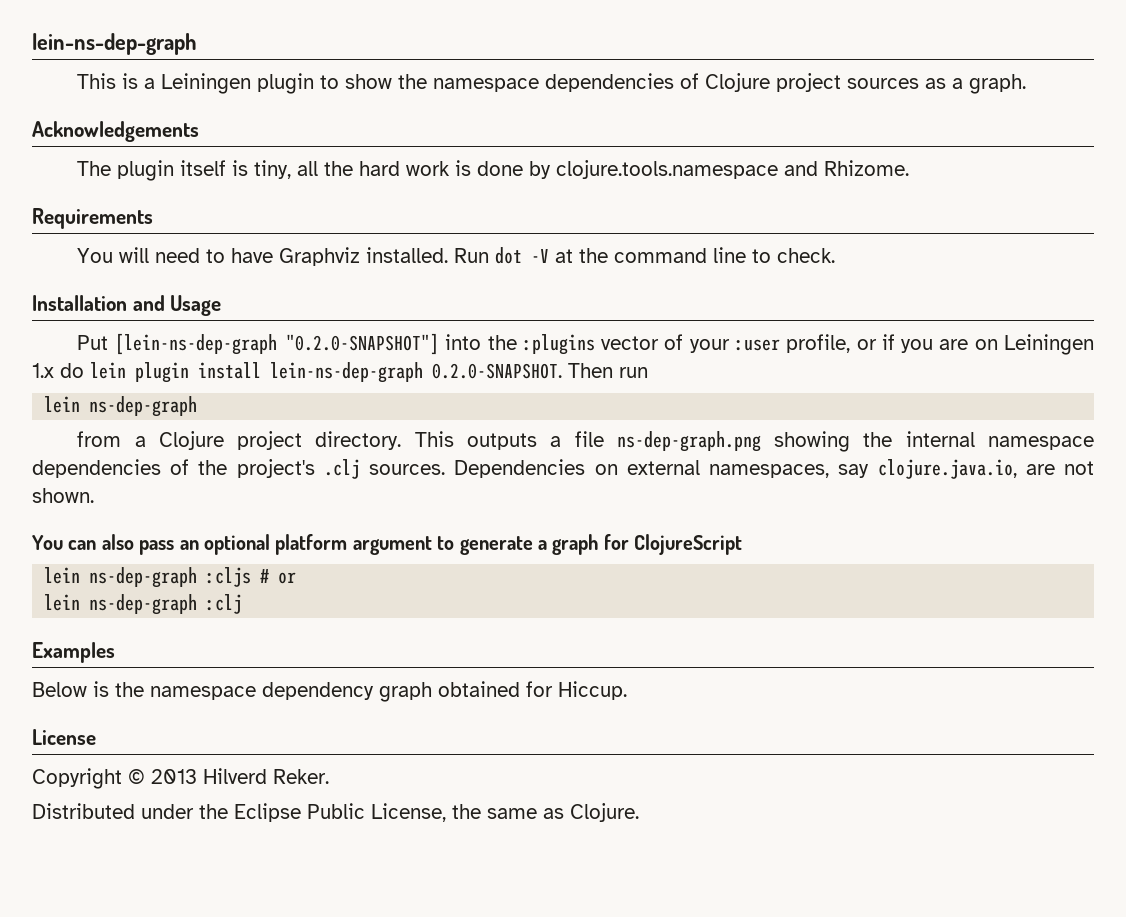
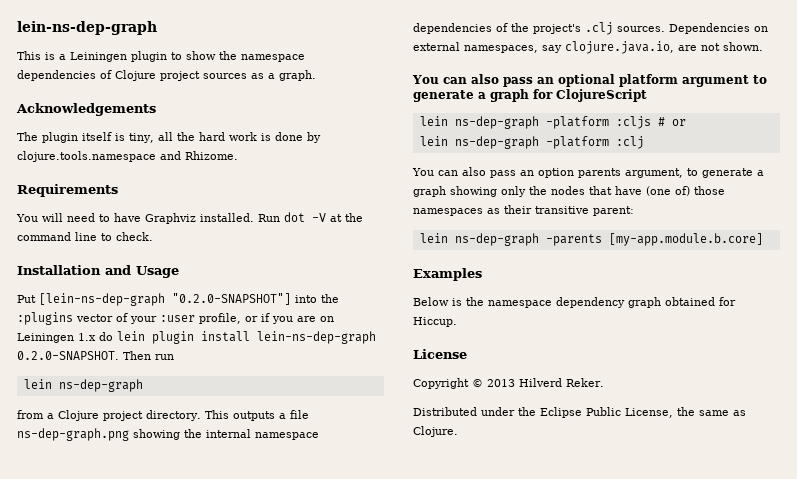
(198, 577) none -> [545,116,609,129] -platform
(198, 604) none -> [545,136,609,149] -platform
(243, 604) none -> [412,167,764,178] [413,186,725,197] [413,205,634,216] [419,233,763,246] // You can also pass an option parents argument, to generate a graph showing only the nodes that have (one of) those namespaces as their transitive parent: // lein ns-dep-graph -parents [my-app.module.b.core]

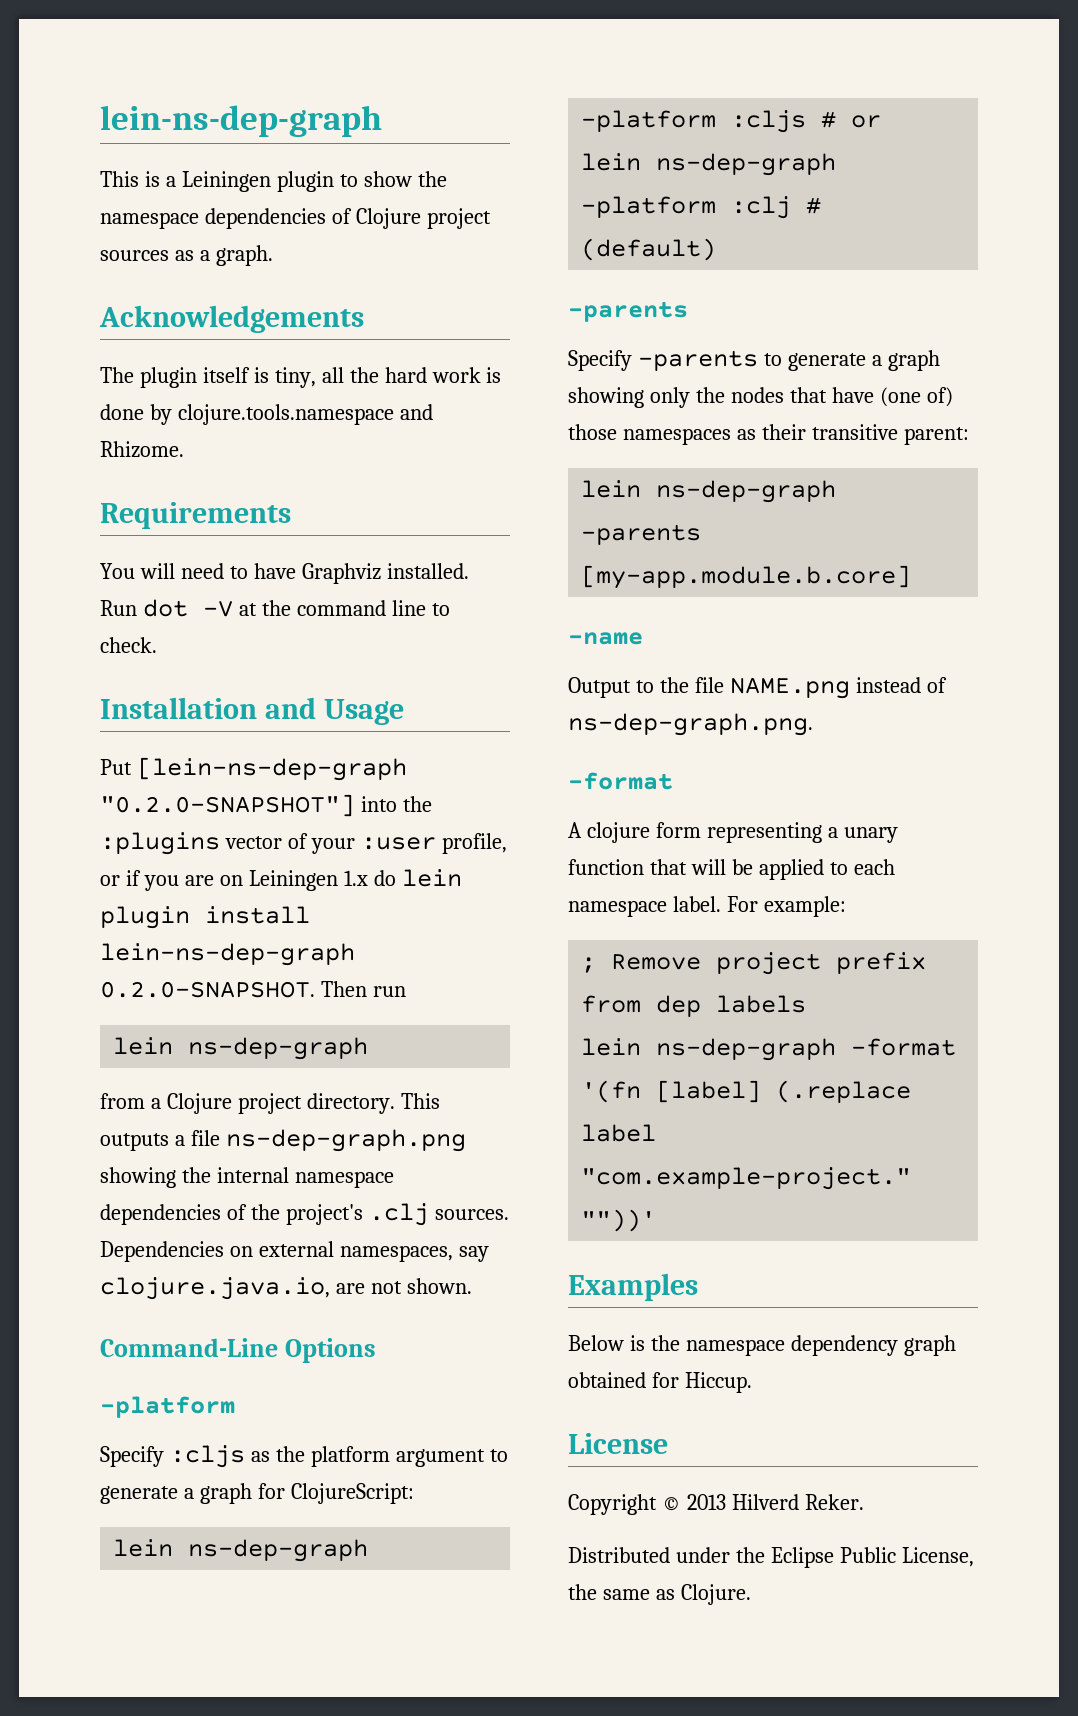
[412,74,615,87] You can also pass an optional -> [100,1338,376,1363] [100,1396,235,1418] [100,1445,305,1468] Command-Line Options // -platform // Specify :cljs as the
[556,89,647,102] ClojureScript -> [290,1483,414,1504] ClojureScript:
[412,167,683,178] // You can also pass an option parents argument, -> [806,197,822,214] [581,238,717,261] [568,301,688,322] [568,350,758,371] # (default) // -parents // Specify -parents
(763, 239) none -> [568,632,643,645] [568,677,947,699] [568,713,813,736] [568,772,673,790] [568,822,898,843] [568,859,895,880] [568,896,846,917] [581,952,927,975] [581,995,807,1017] [581,1038,957,1061] [581,1080,912,1103] [581,1124,657,1142] [581,1167,912,1190] [581,1209,657,1232] // -name // Output to the file NAME.png instead of ns-dep-graph.png. // -format // A clojure form representing a unary function that will be applied to each namespace label. For example: // ; Remove project prefix from dep labels // lein ns-dep-graph -format '(fn [label] (.replace label "com.example-project." ""))'

